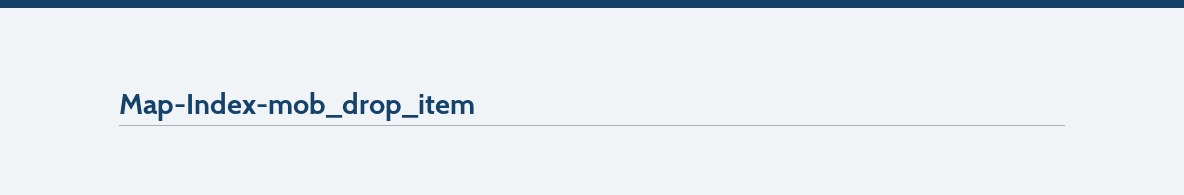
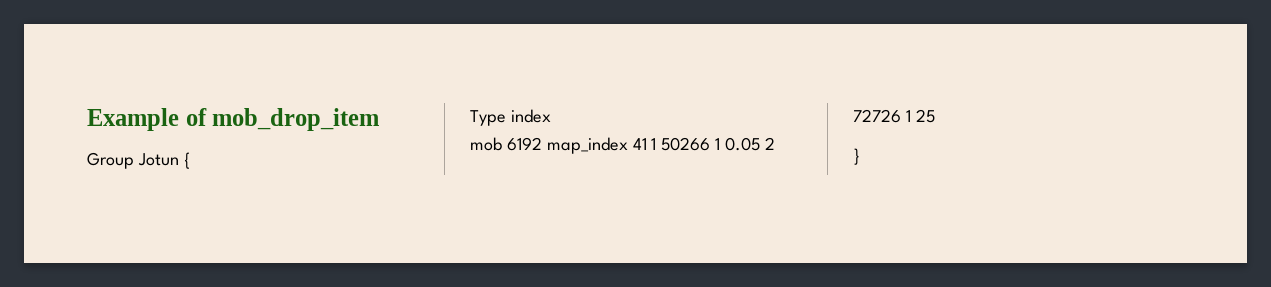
[119,92,475,121] Map-Index-mob_drop_item -> [87,108,380,131] [87,152,190,169] [470,109,551,126] [470,137,775,154] [853,109,935,123] [853,148,860,165] Example of mob_drop_item // Group Jotun { // Type index // mob 6192 map_index 41 1 50266 1 0.05 2 72726 1 25 // }

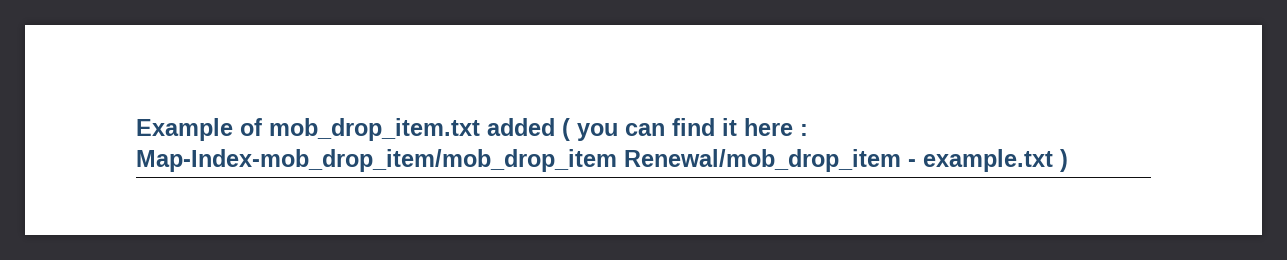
[212,108,380,131] [87,152,190,169] [470,109,551,126] [470,137,775,154] [853,109,935,123] [853,148,860,165] mob_drop_item // Group Jotun { // Type index // mob 6192 map_index 41 1 50266 1 0.05 2 72726 1 25 // } -> [269,118,808,141] [136,149,1068,172] mob_drop_item.txt added ( you can find it here : Map-Index-mob_drop_item/mob_drop_item Renewal/mob_drop_item - example.txt )

